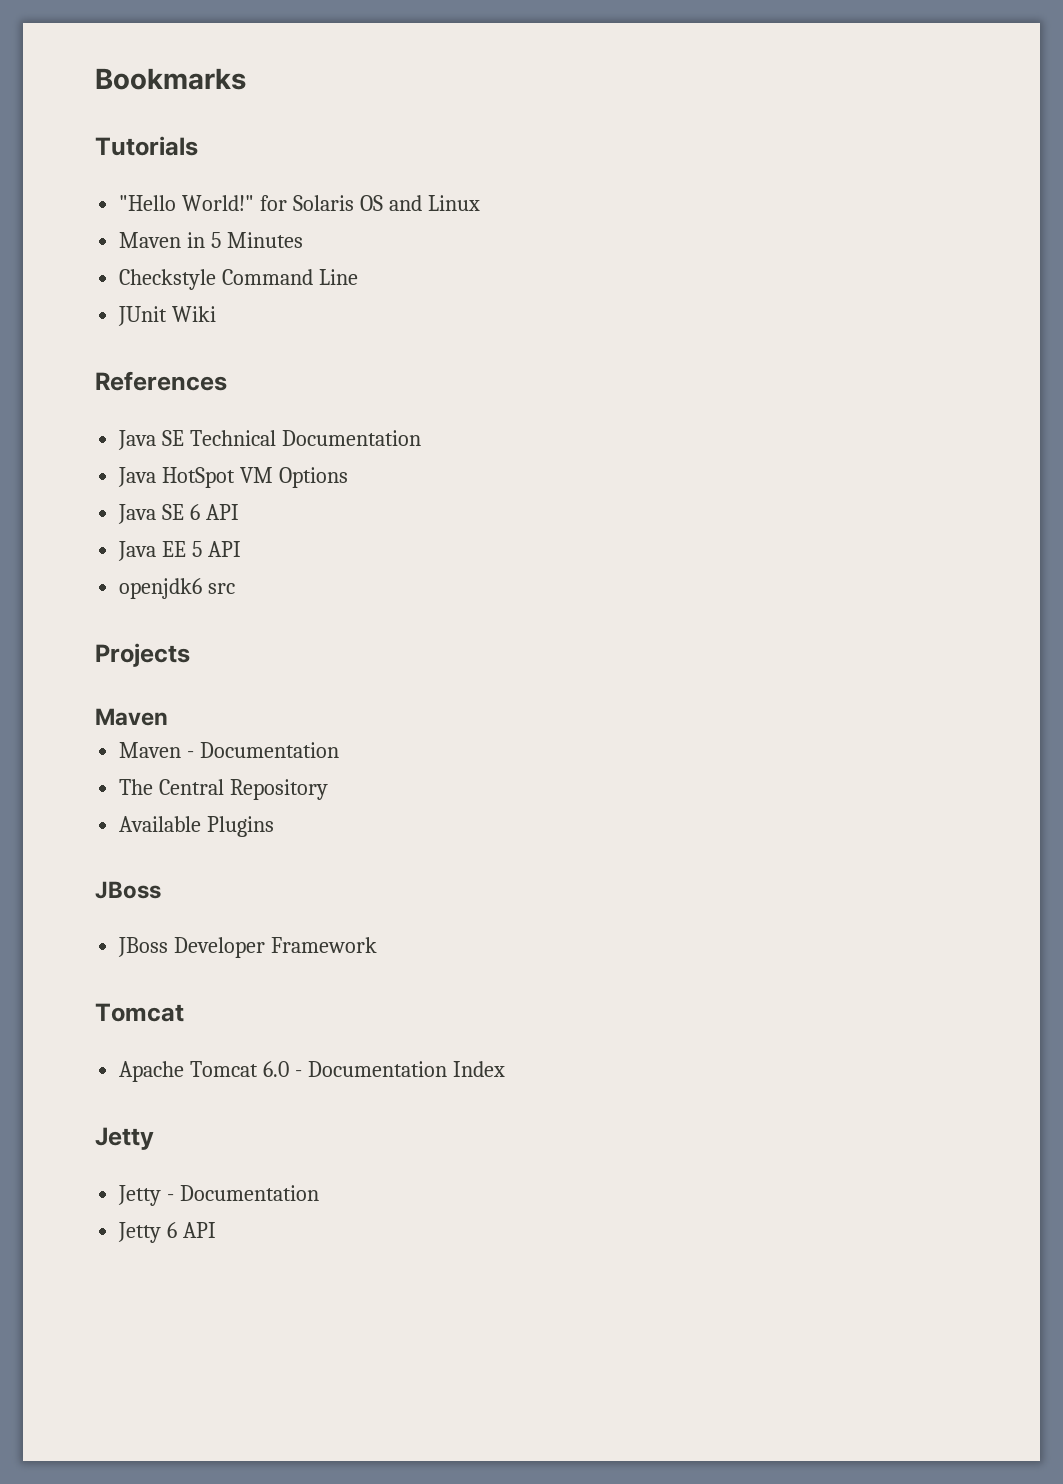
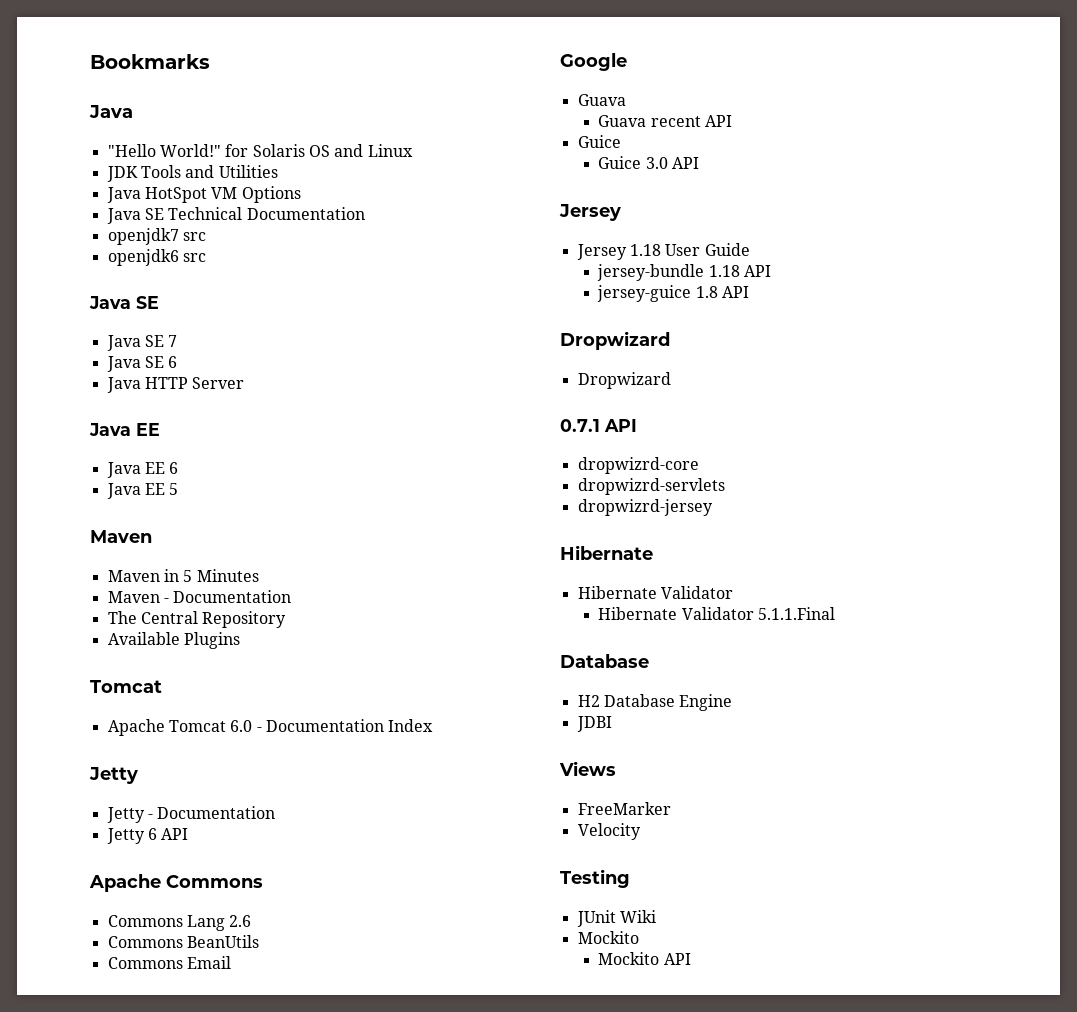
[95,136,198,156] Tutorials -> [89,105,133,118] Java
[119,232,304,248] [119,269,359,290] [118,306,217,326] [95,371,227,391] [118,430,422,450] [118,467,349,488] [118,504,240,524] [118,541,242,561] [119,578,236,599] [95,643,190,667] [95,708,168,726] Maven in 5 Minutes // Checkstyle Command Line // JUnit Wiki // References // Java SE Technical Documentation // Java HotSpot VM Options // Java SE 6 API // Java EE 5 API // openjdk6 src // Projects // Maven -> [106,165,278,182] [106,186,301,203] [106,207,365,224] [107,228,206,245] [107,249,206,266] [89,296,159,309] [106,335,178,351] [106,356,178,372] [106,377,245,393] [89,423,160,436] [106,462,179,478] [106,483,179,499] [90,530,152,543] [107,569,259,582] JDK Tools and Utilities // Java HotSpot VM Options // Java SE Technical Documentation // openjdk7 src // openjdk6 src // Java SE // Java SE 7 // Java SE 6 // Java HTTP Server // Java EE // Java EE 6 // Java EE 5 // Maven // Maven in 5 Minutes
[95,881,161,899] [118,937,378,958] // JBoss // JBoss Developer Framework -> (240, 640) none
(217, 1230) none -> [89,874,263,892] [107,915,252,931] [107,935,259,948] [107,956,231,969] [560,53,627,71] [577,94,626,106] [598,115,732,127] [577,135,621,148] [598,156,699,169] [559,204,621,221] [576,243,750,260] [597,264,771,281] [597,285,749,302] [560,331,670,350] [577,372,671,389] [560,419,637,432] [577,457,699,474] [577,478,725,495] [577,499,713,516] [560,545,653,560] [577,586,733,599] [598,607,835,620] [560,654,649,668] [577,694,733,711] [576,716,612,732] [559,761,616,776] [577,802,671,815] [577,823,641,840] [560,869,630,888] [576,910,656,927] [577,931,639,944] [598,952,691,965] // Apache Commons // Commons Lang 2.6 // Commons BeanUtils // Commons Email // Google // Guava // Guava recent API // Guice // Guice 3.0 API // Jersey // Jersey 1.18 User Guide // jersey-bundle 1.18 API // jersey-guice 1.8 API // Dropwizard // Dropwizard // 0.7.1 API // dropwizrd-core // dropwizrd-servlets // dropwizrd-jersey // Hibernate // Hibernate Validator // Hibernate Validator 5.1.1.Final // Database // H2 Database Engine // JDBI // Views // FreeMarker // Velocity // Testing // JUnit Wiki // Mockito // Mockito API

